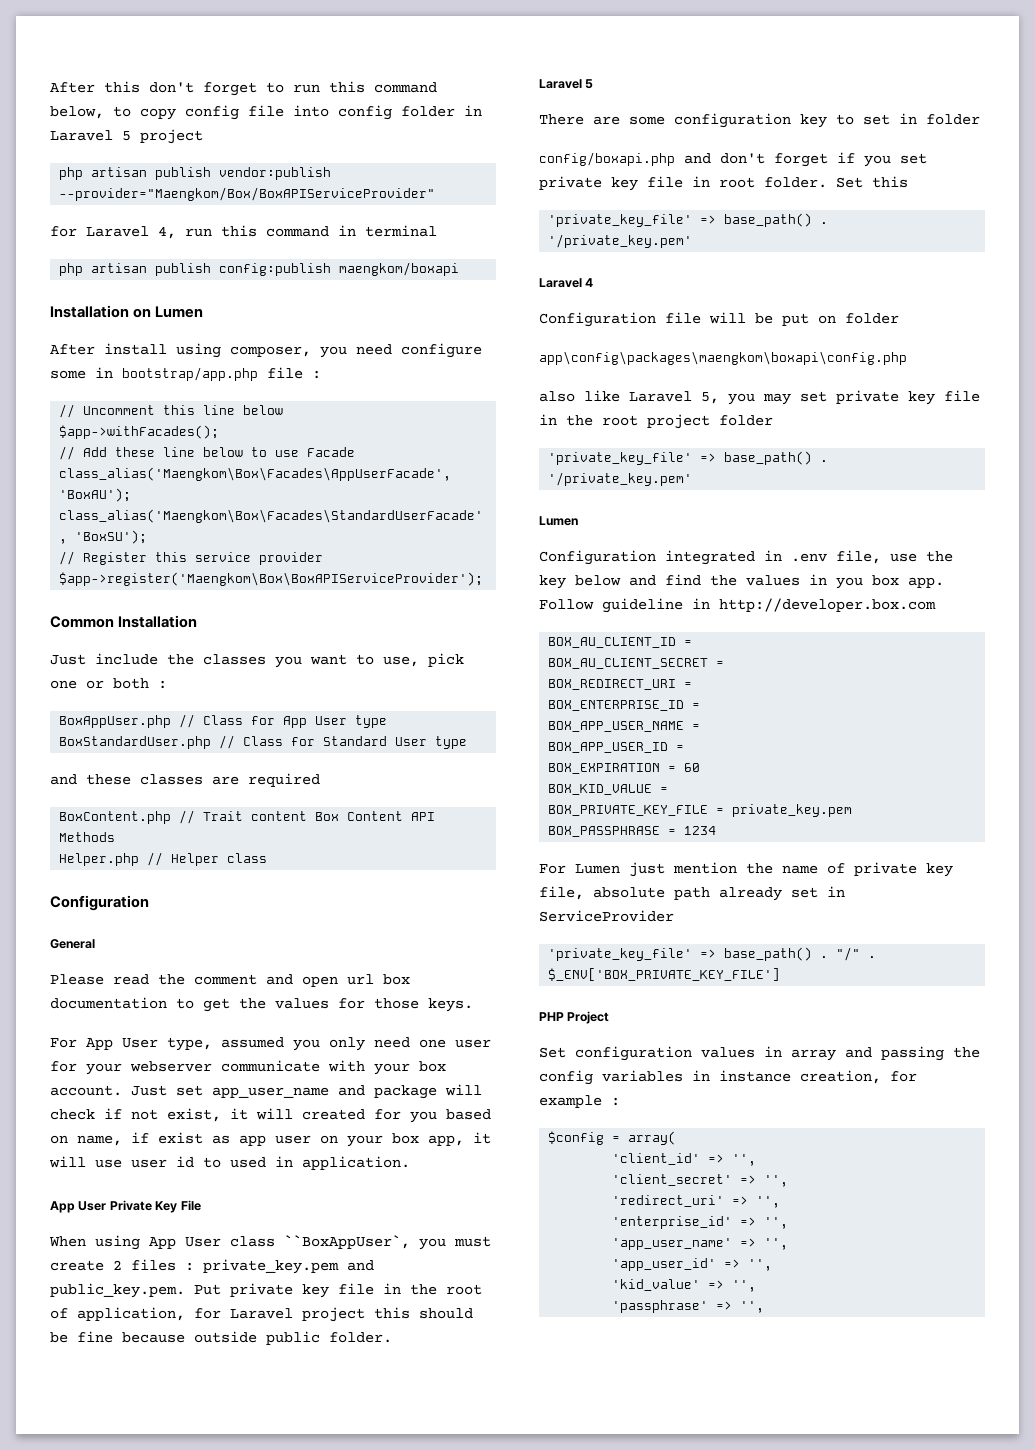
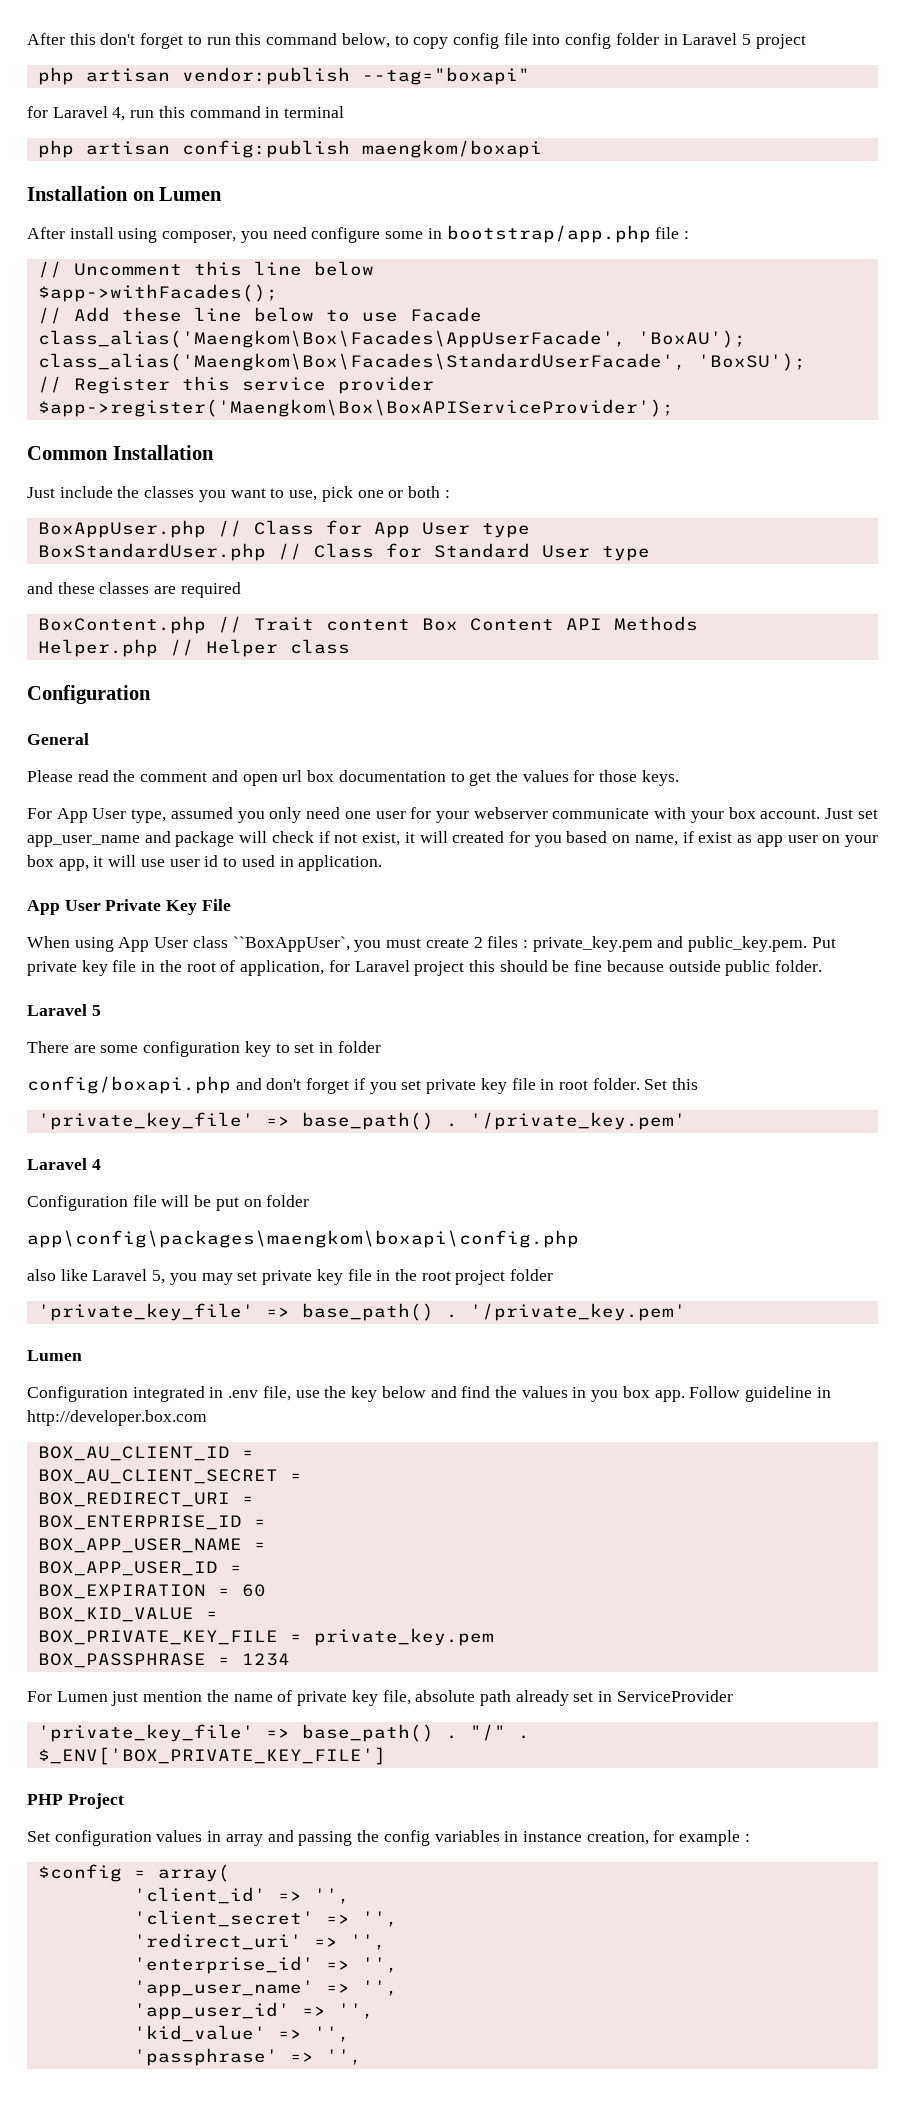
[155,167,332,180] [59,187,436,201] publish vendor:publish --provider="Maengkom/Box/BoxAPIServiceProvider" -> [181,67,530,85] vendor:publish --tag="boxapi"
[155,263,212,276] publish -> (170, 148) none

